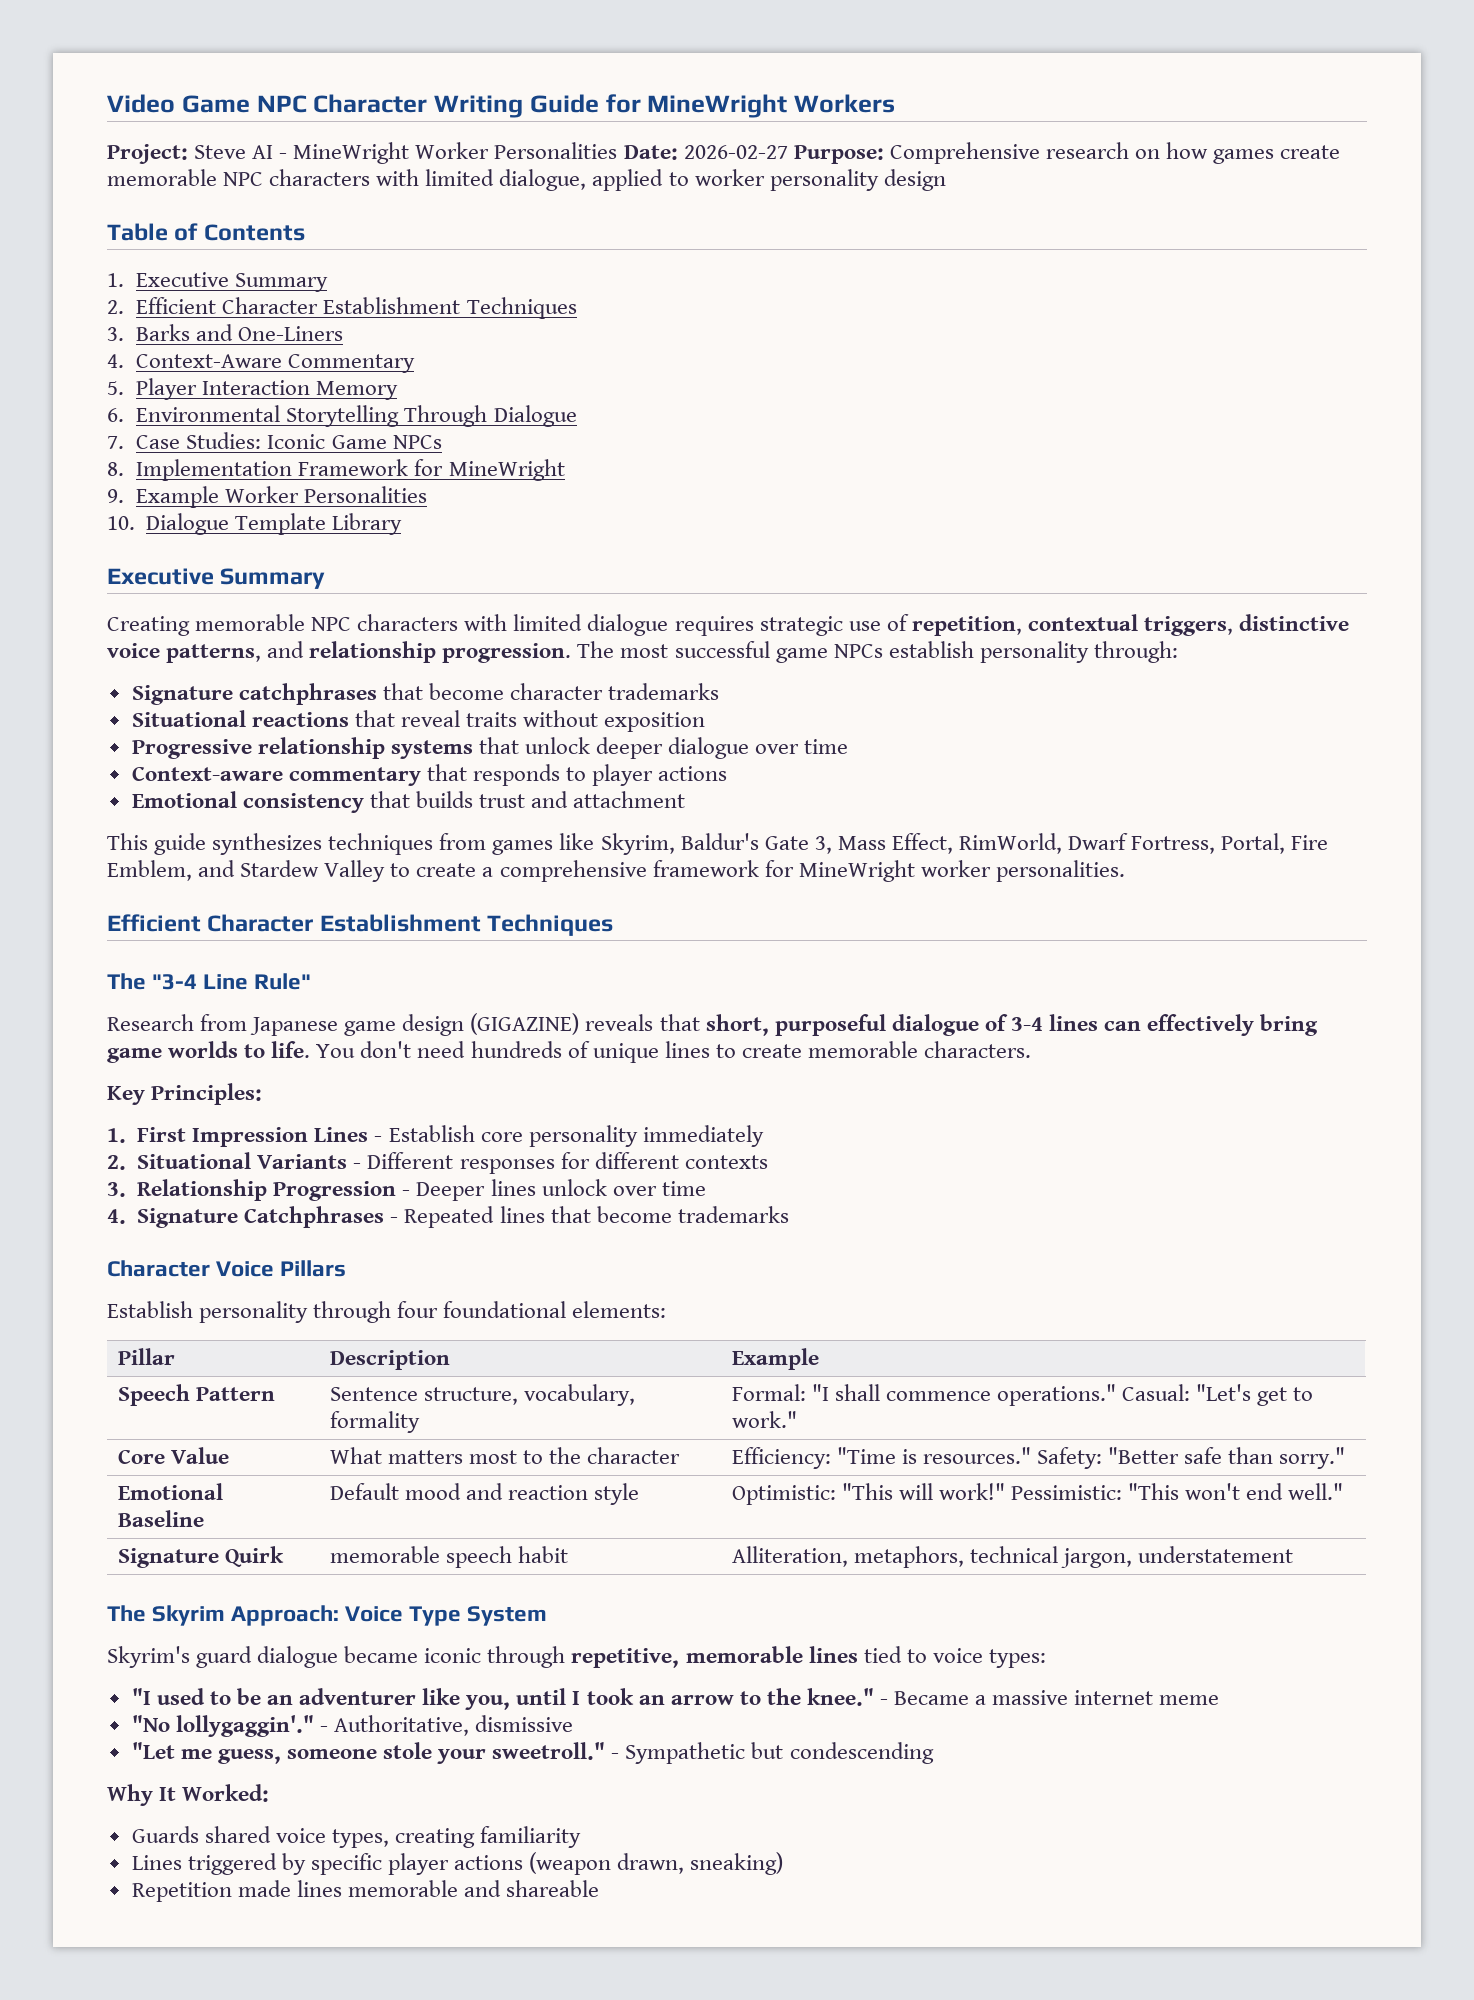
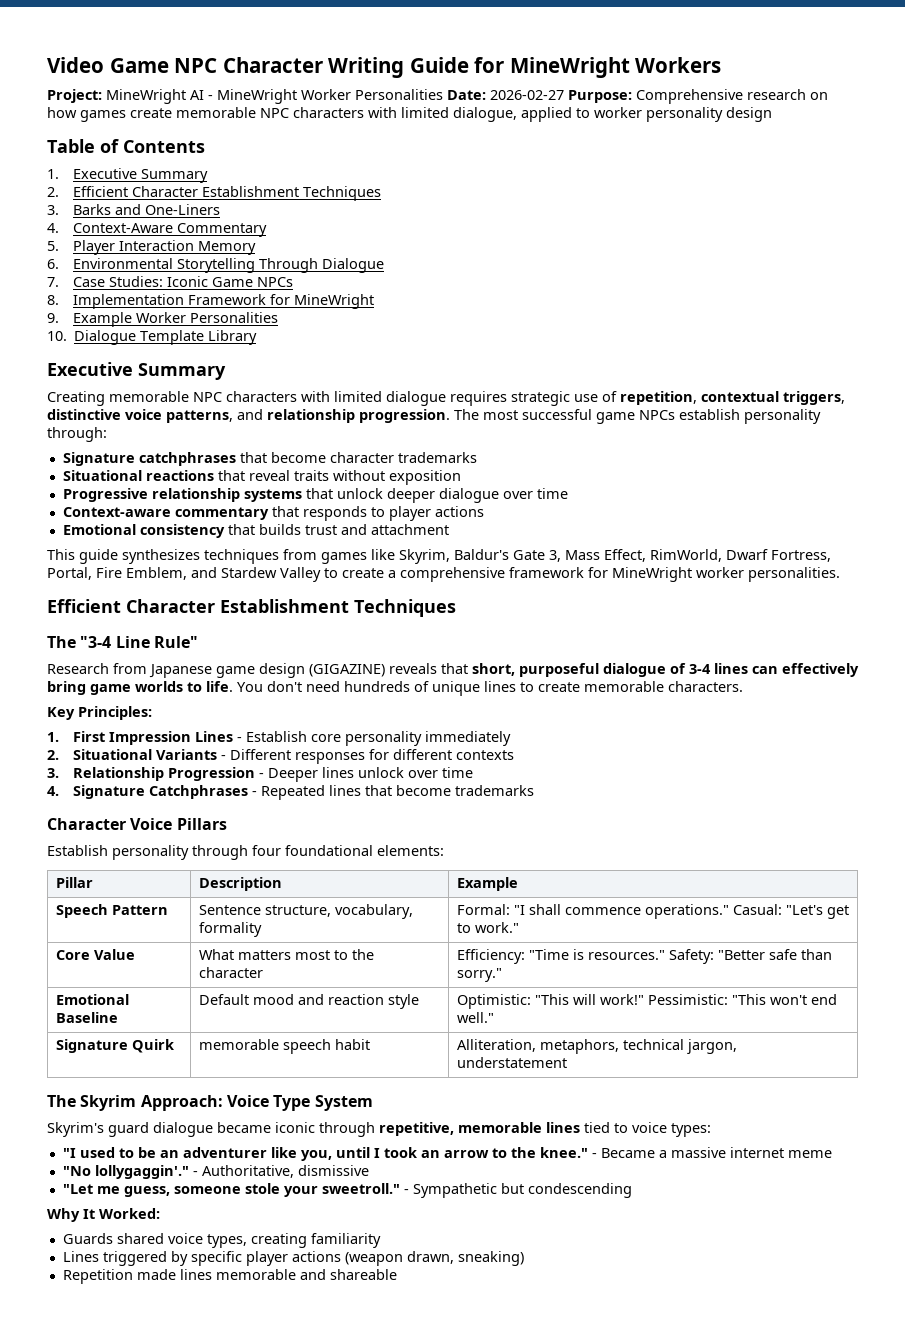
[194,145,247,159] Steve -> [106,89,186,104] MineWright

